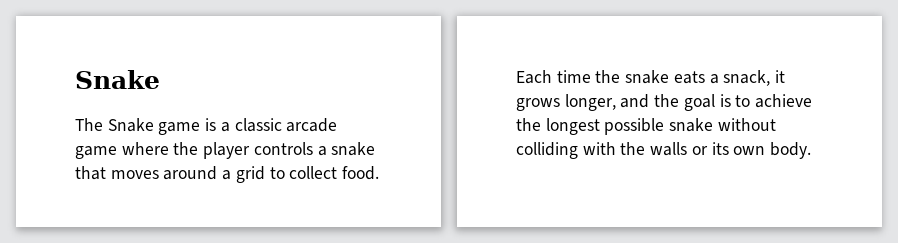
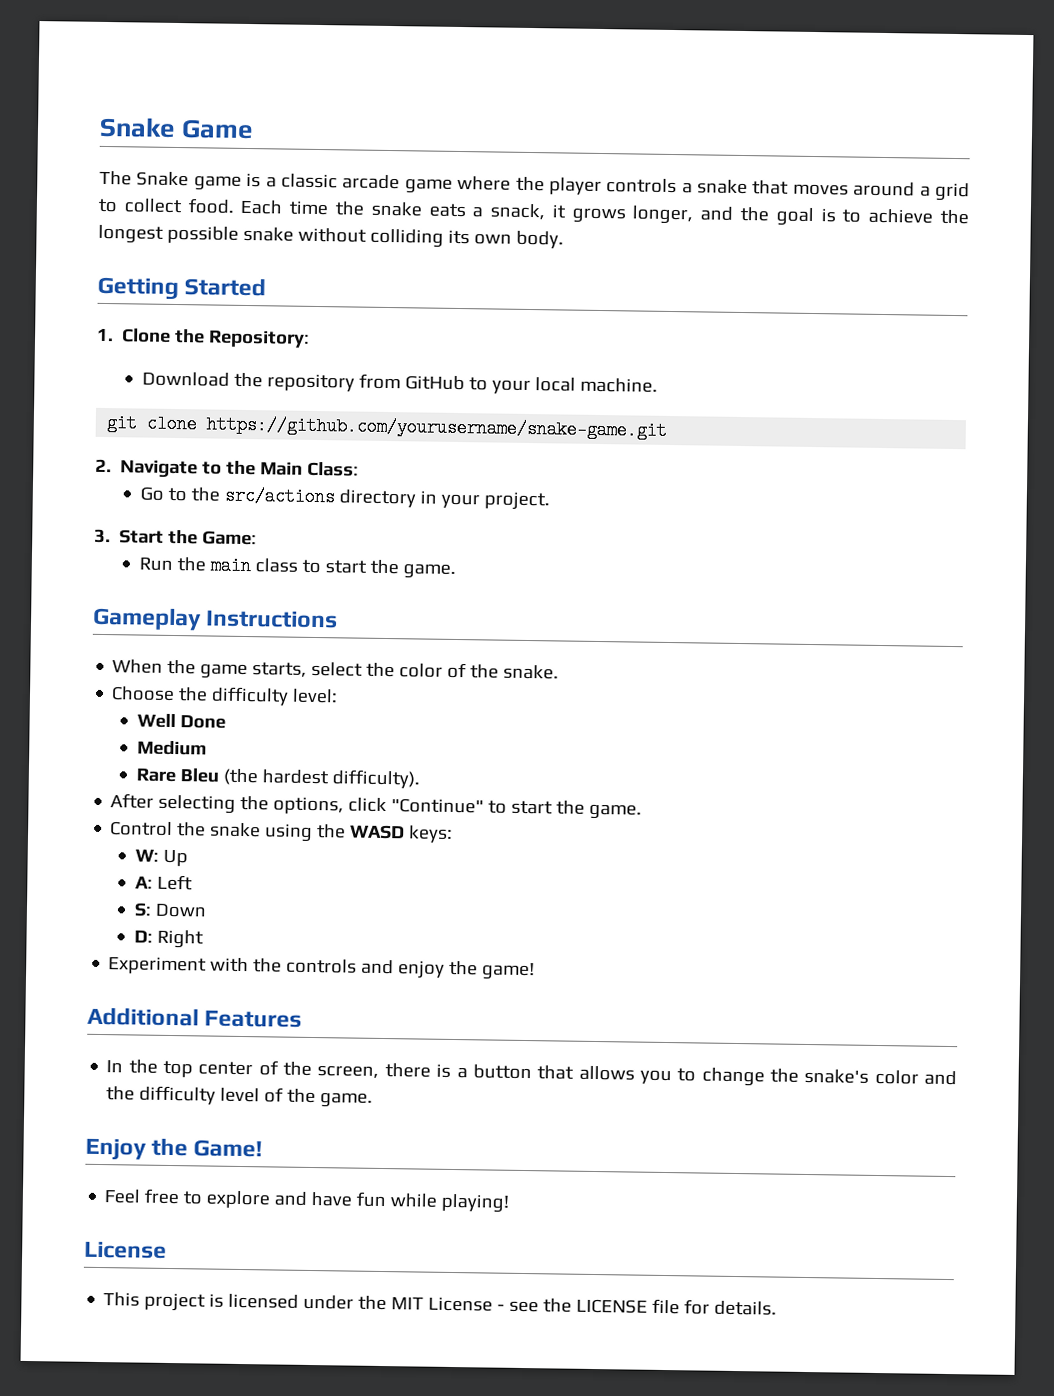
[75,70,160,89] Snake -> [99,116,255,140] Snake Game
[582,142,708,156] with the walls or -> (444, 238) none
(812, 150) none -> [97,276,267,301] [97,328,311,348] [141,371,658,395] [106,414,668,440] [95,458,360,479] [139,486,550,511] [94,528,258,546] [138,556,456,579] [92,606,339,631] [112,659,560,680] [111,686,339,706] [136,713,226,729] [136,740,207,756] [135,768,420,789] [110,793,643,820] [110,821,454,843] [134,849,188,867] [134,874,193,891] [133,902,207,918] [133,929,204,949] [108,956,536,981] [87,1006,303,1028] [106,1059,958,1087] [106,1085,374,1108] [85,1137,264,1161] [104,1188,510,1213] [84,1240,167,1259] [103,1292,778,1316] // Getting Started // 1. Clone the Repository: // Download the repository from GitHub to your local machine. // git clone https://github.com/yourusername/snake-game.git // 2. Navigate to the Main Class: // Go to the src/actions directory in your project. // 3. Start the Game: // Run the main class to start the game. // Gameplay Instructions // When the game starts, select the color of the snake. // Choose the difficulty level: // Well Done // Medium // Rare Bleu (the hardest difficulty). // After selecting the options, click "Continue" to start the game. // Control the snake using the WASD keys: // W: Up // A: Left // S: Down // D: Right // Experiment with the controls and enjoy the game! // Additional Features // In the top center of the screen, there is a button that allows you to change the snake's color and the difficulty level of the game. // Enjoy the Game! // Feel free to explore and have fun while playing! // License // This project is licensed under the MIT License - see the LICENSE file for details.

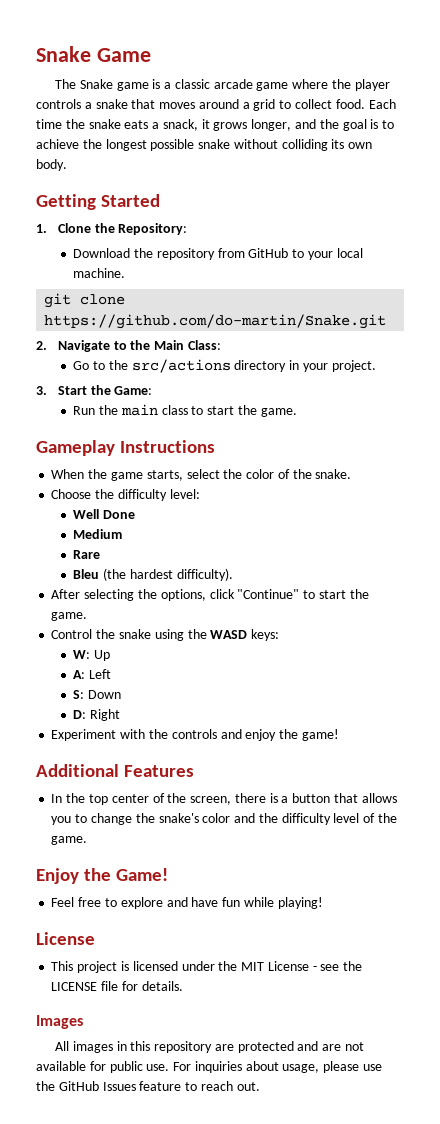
[206,415,668,440] https://github.com/yourusername/snake-game.git -> [44,314,387,329] https://github.com/do-martin/Snake.git
(176, 775) none -> (101, 554) //
(778, 1308) none -> [36,1015,83,1029] [54,1041,364,1053] [36,1061,383,1073] [36,1081,260,1091] // Images // All images in this repository are protected and are not available for public use. For inquiries about usage, please use the GitHub Issues feature to reach out.

